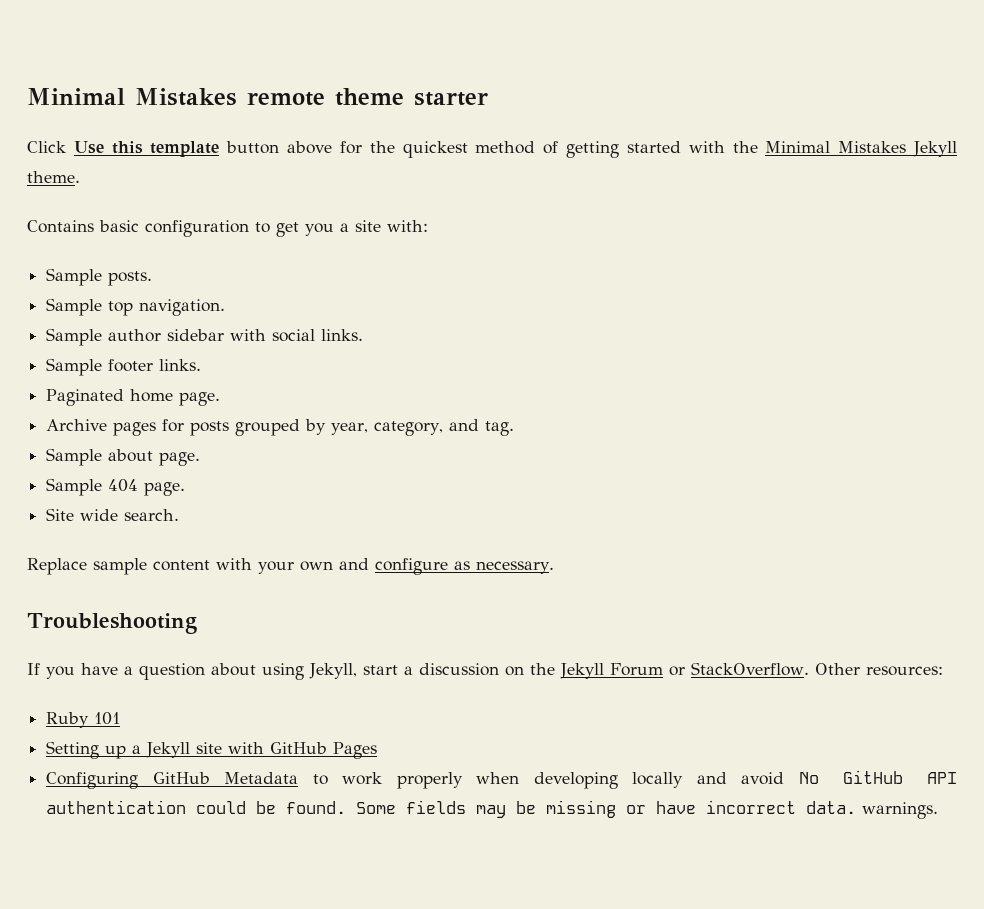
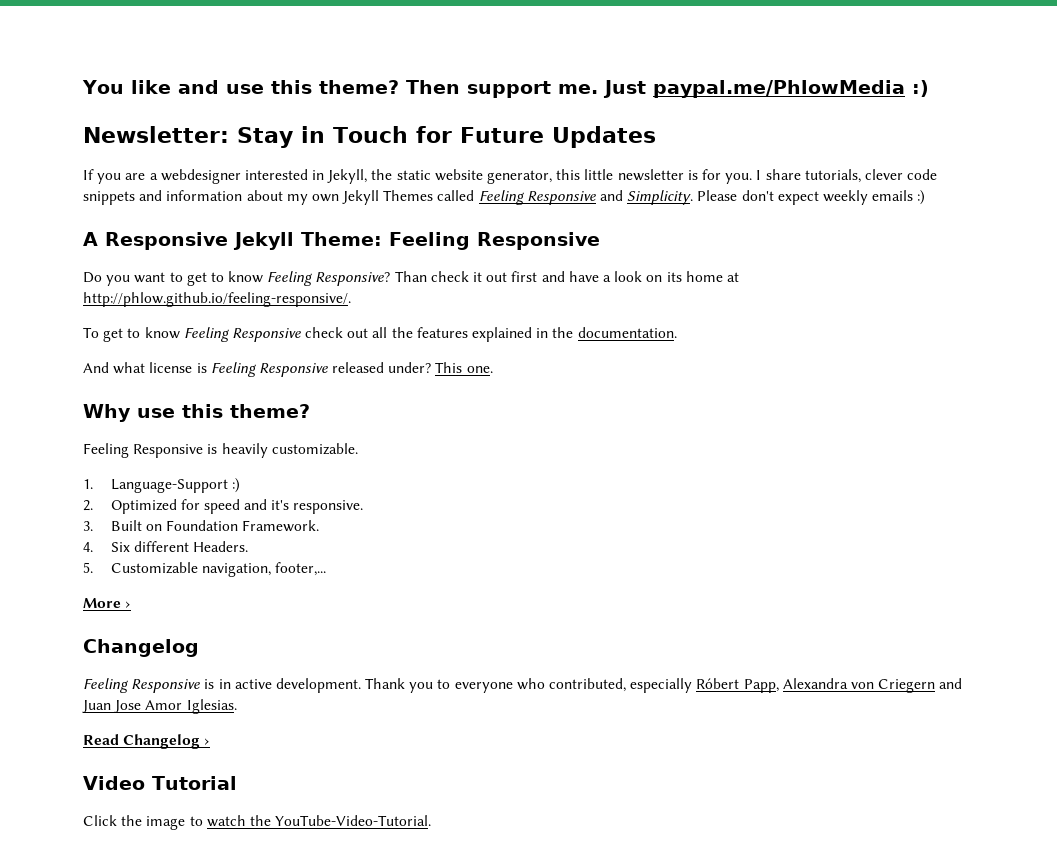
[27,88,488,106] [27,141,958,158] [27,171,80,183] [27,220,428,237] [46,268,153,286] [46,298,226,316] [46,328,364,346] [46,358,202,376] [46,389,221,406] [46,419,515,436] [46,448,201,466] [46,478,186,496] [46,508,180,521] [27,558,554,575] [27,613,197,634] [27,662,943,680] [46,712,121,728] [46,741,378,759] [46,770,957,789] [46,800,939,819] Minimal Mistakes remote theme starter // Click Use this template button above for the quickest method of getting started with the Minimal Mistakes Jekyll theme. // Contains basic configuration to get you a site with: // Sample posts. // Sample top navigation. // Sample author sidebar with social links. // Sample footer links. // Paginated home page. // Archive pages for posts grouped by year, category, and tag. // Sample about page. // Sample 404 page. // Site wide search. // Replace sample content with your own and configure as necessary. // Troubleshooting // If you have a question about using Jekyll, start a discussion on the Jekyll Forum or StackOverflow. Other resources: // Ruby 101 // Setting up a Jekyll site with GitHub Pages // Configuring GitHub Metadata to work properly when developing locally and avoid No GitHub API authentication could be found. Some fields may be missing or have incorrect data. warnings. -> [82,80,929,98] [83,126,656,148] [83,169,938,184] [83,190,926,205] [83,232,600,250] [83,271,739,286] [83,292,351,307] [83,327,677,342] [83,362,493,377] [83,404,310,422] [83,443,358,458] [83,478,240,493] [83,499,364,514] [83,520,320,532] [83,541,248,552] [83,562,326,577] [83,598,132,608] [83,639,199,657] [83,678,963,693] [82,699,237,714] [83,734,211,749] [83,776,237,790] [83,815,432,830] You like and use this theme? Then support me. Just paypal.me/PhlowMedia :) // Newsletter: Stay in Touch for Future Updates // If you are a webdesigner interested in Jekyll, the static website generator, this little newsletter is for you. I share tutorials, clever code snippets and information about my own Jekyll Themes called Feeling Responsive and Simplicity. Please don't expect weekly emails :) // A Responsive Jekyll Theme: Feeling Responsive // Do you want to get to know Feeling Responsive? Than check it out first and have a look on its home at http://phlow.github.io/feeling-responsive/. // To get to know Feeling Responsive check out all the features explained in the documentation. // And what license is Feeling Responsive released under? This one. // Why use this theme? // Feeling Responsive is heavily customizable. // 1. Language-Support :) // 2. Optimized for speed and it's responsive. // 3. Built on Foundation Framework. // 4. Six different Headers. // 5. Customizable navigation, footer,... // More › // Changelog // Feeling Responsive is in active development. Thank you to everyone who contributed, especially Róbert Papp, Alexandra von Criegern and Juan Jose Amor Iglesias. // Read Changelog › // Video Tutorial // Click the image to watch the YouTube-Video-Tutorial.

